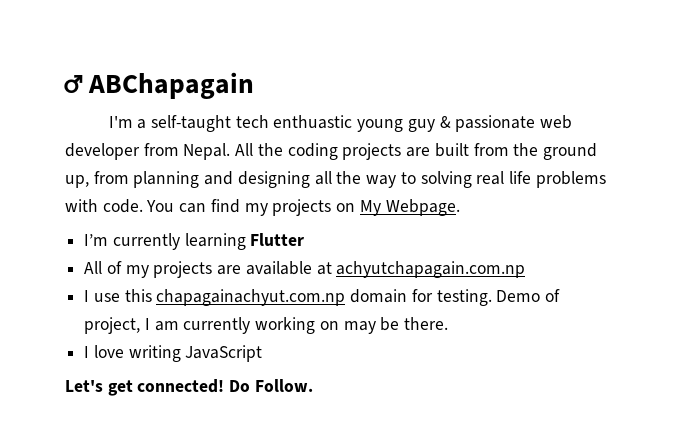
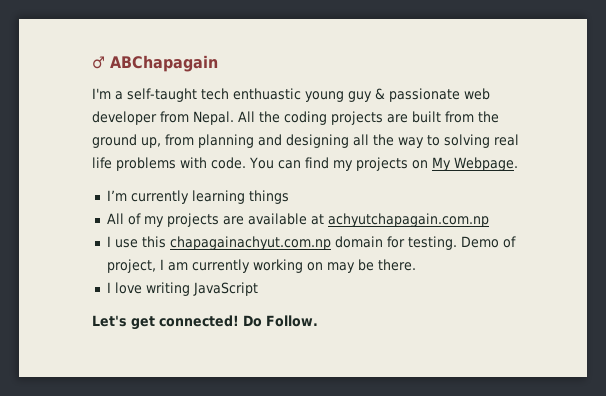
[250,233,305,246] Flutter -> [248,190,289,204] things

